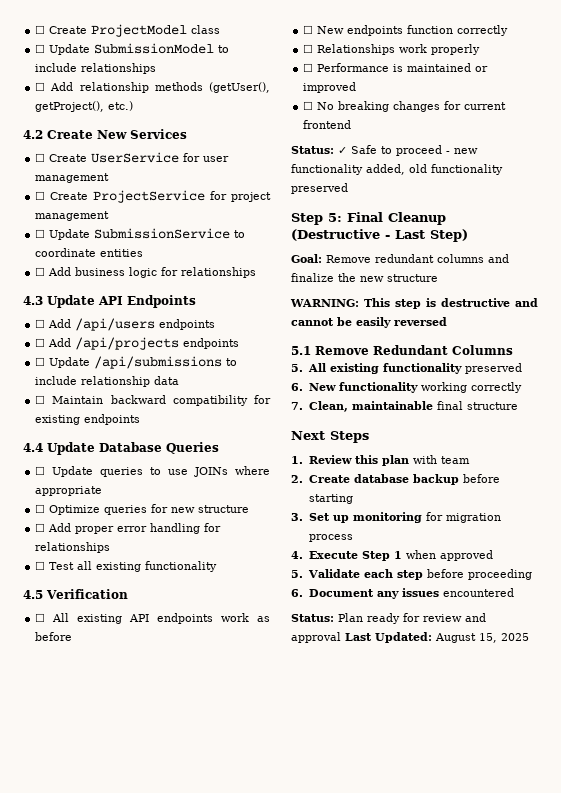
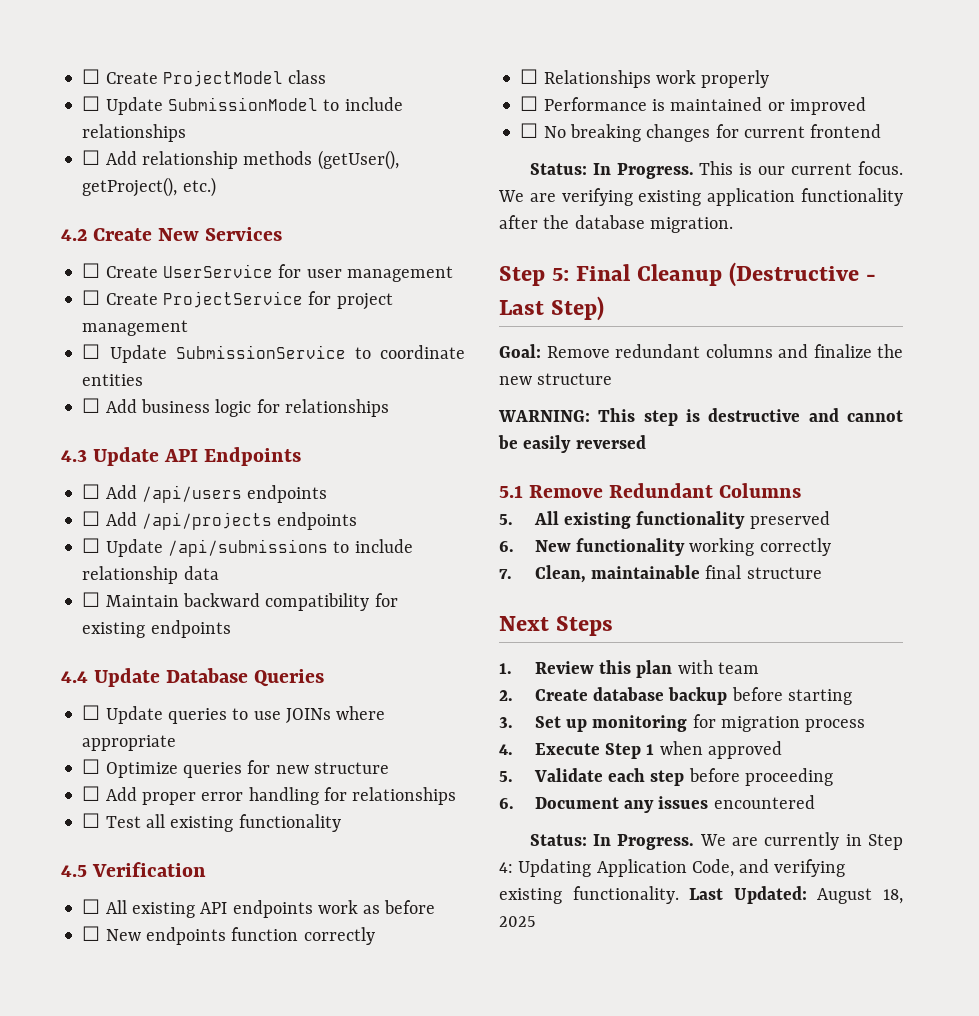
[338,145,478,156] [291,164,503,175] [291,183,348,194] ✓ Safe to proceed - new functionality added, old functionality preserved -> [592,161,903,179] [498,188,903,206] [499,215,733,233] In Progress. This is our current focus. We are verifying existing application functionality after the database migration.
[338,613,486,624] [291,632,341,643] Plan ready for review and approval -> [593,832,903,850] [499,859,846,877] [499,886,679,904] In Progress. We are currently in Step 4: Updating Application Code, and verifying existing functionality.
[479,633,497,643] 15, -> [883,889,903,904] 18,

